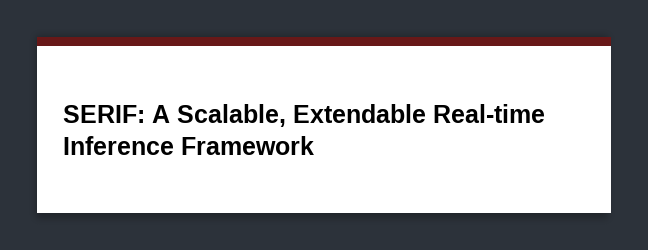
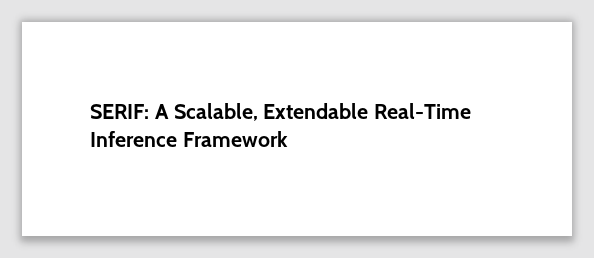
[433,104,545,123] Real-time -> [374,103,472,119] Real-Time

